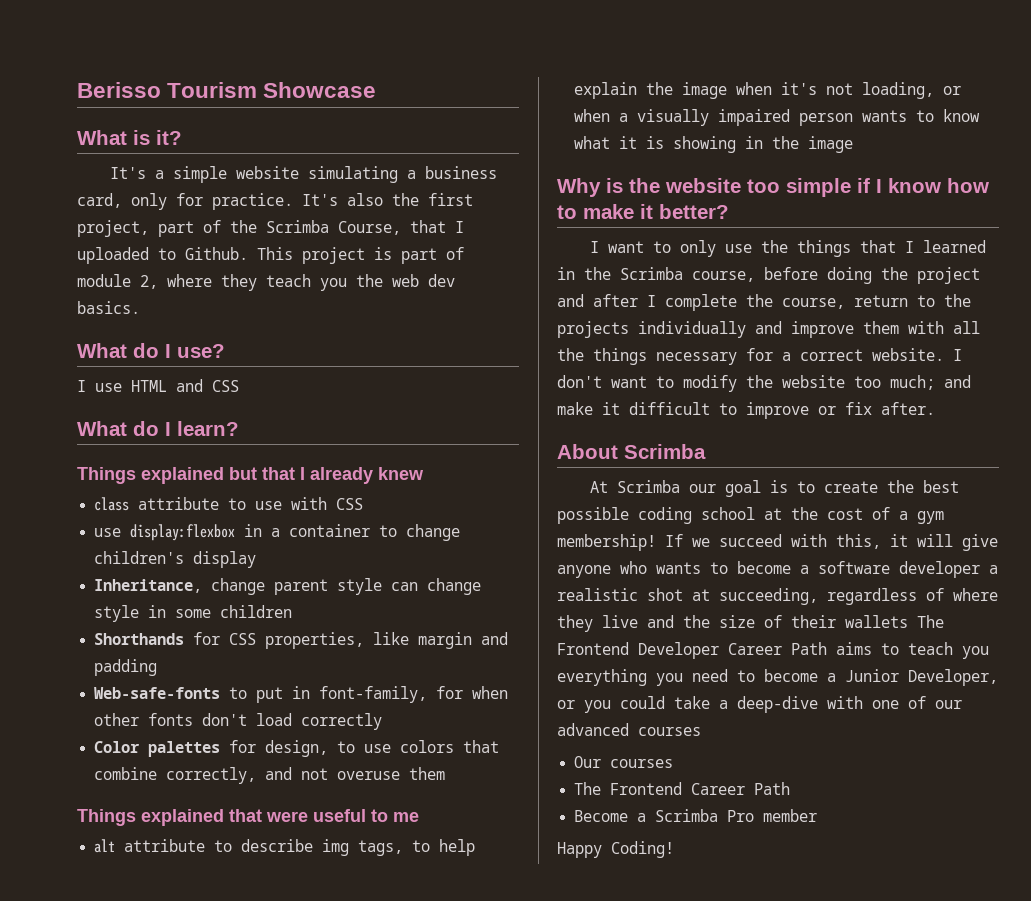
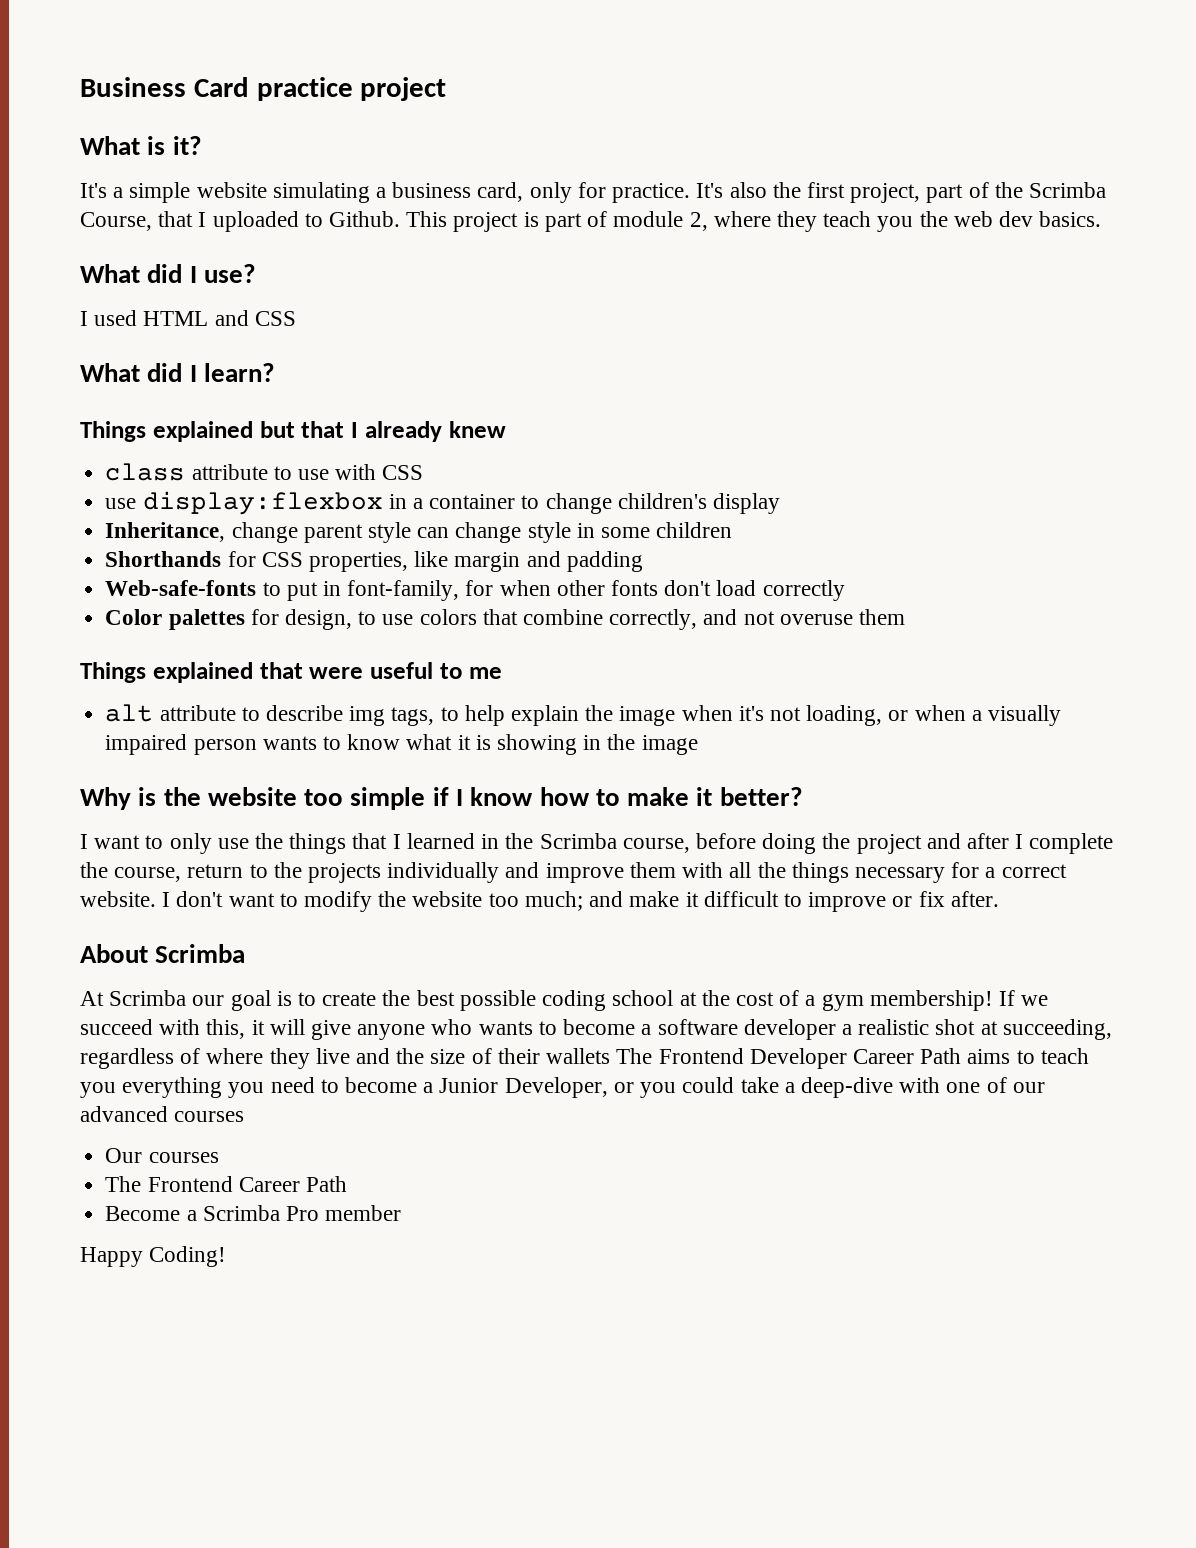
[77,82,377,98] Berisso Tourism Showcase -> [80,77,447,101] Business Card practice project
[133,343,159,358] do -> [147,264,183,283] did
[95,383,122,392] use -> [94,310,138,326] used
[133,421,159,436] do -> [147,363,183,382] did

